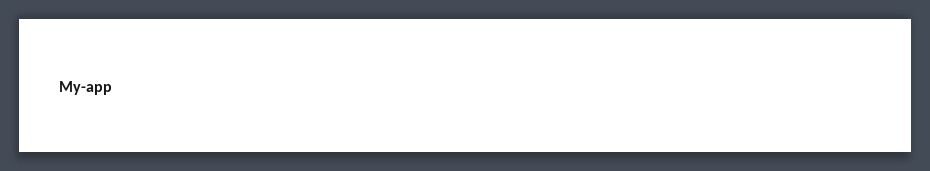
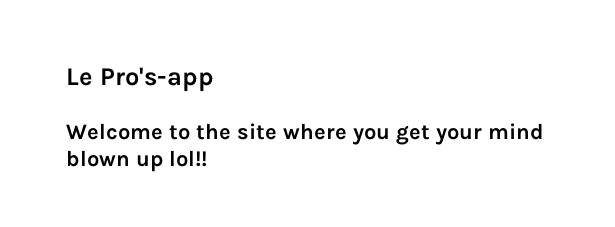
[59,81,112,95] My-app -> [66,67,214,92] [66,123,544,145] [66,150,207,172] Le Pro's-app // Welcome to the site where you get your mind blown up lol!!

